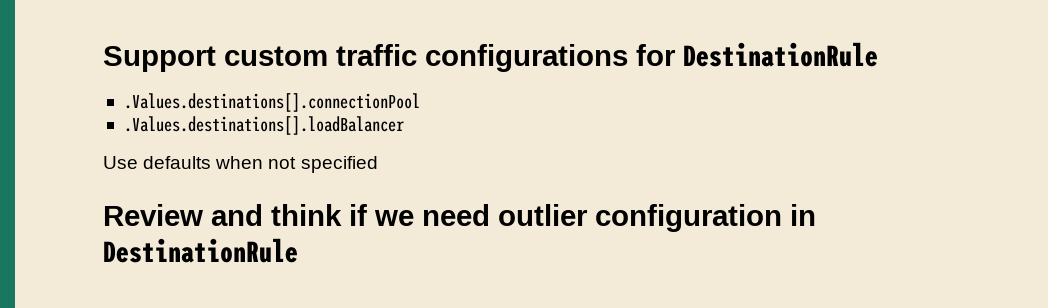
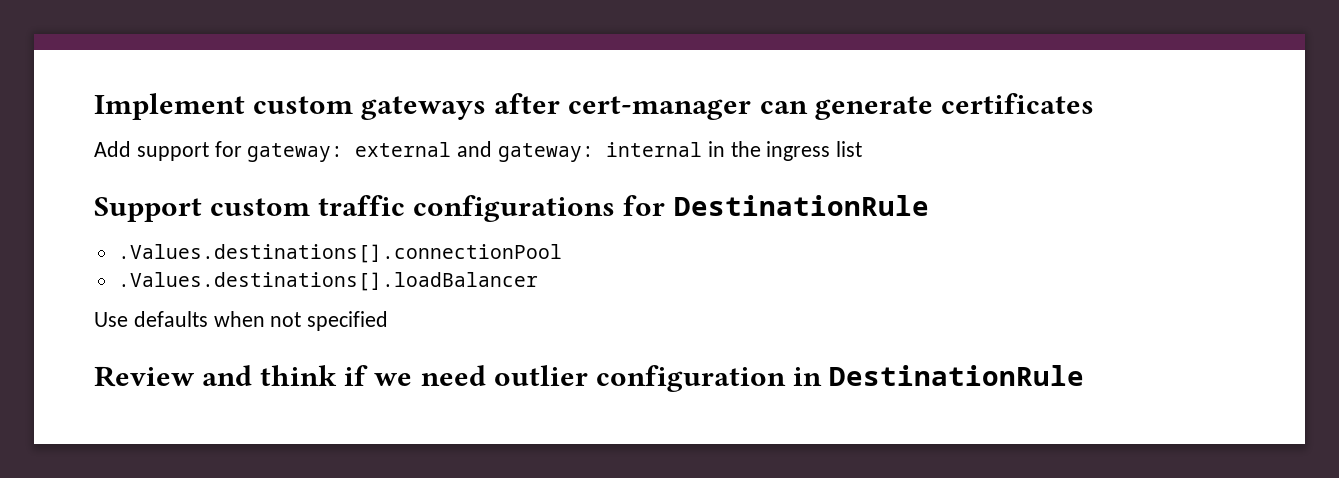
(103, 59) none -> [94,93,1094,120] [94,141,863,162] Implement custom gateways after cert-manager can generate certificates // Add support for gateway: external and gateway: internal in the ingress list //

